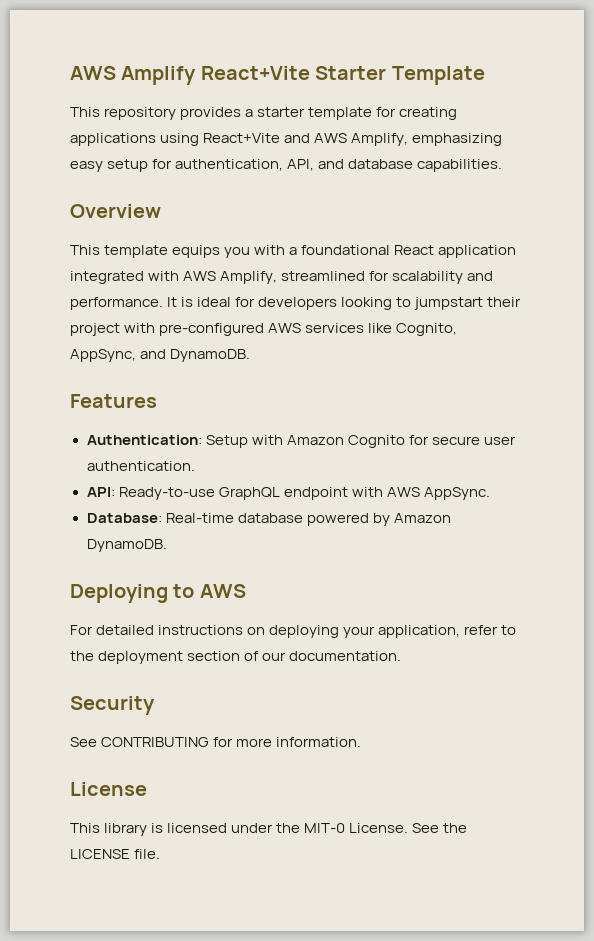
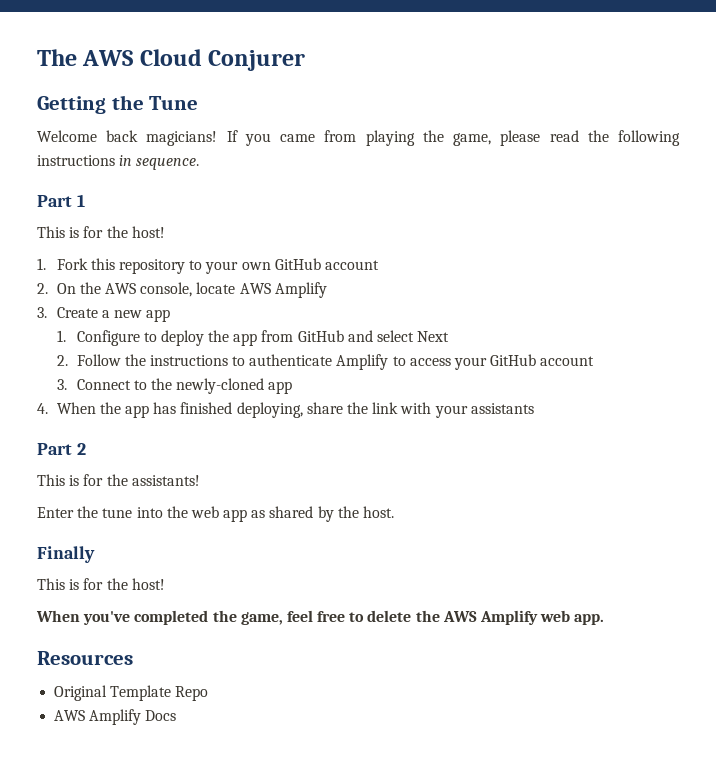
[70,66,485,85] [70,107,458,120] [70,133,503,146] [70,159,503,172] [70,204,161,218] [70,245,517,258] [70,271,494,284] [70,297,522,310] [70,323,458,336] [70,349,251,362] [70,394,157,408] [86,435,516,448] [86,461,195,471] [86,487,490,500] [86,513,451,526] [86,539,167,552] [70,584,246,603] [70,625,517,638] [70,651,402,664] [70,696,155,715] [70,737,362,747] [70,782,147,796] [70,823,468,836] [70,849,161,859] AWS Amplify React+Vite Starter Template // This repository provides a starter template for creating applications using React+Vite and AWS Amplify, emphasizing easy setup for authentication, API, and database capabilities. // Overview // This template equips you with a foundational React application integrated with AWS Amplify, streamlined for scalability and performance. It is ideal for developers looking to jumpstart their project with pre-configured AWS services like Cognito, AppSync, and DynamoDB. // Features // Authentication: Setup with Amazon Cognito for secure user authentication. // API: Ready-to-use GraphQL endpoint with AWS AppSync. // Database: Real-time database powered by Amazon DynamoDB. // Deploying to AWS // For detailed instructions on deploying your application, refer to the deployment section of our documentation. // Security // See CONTRIBUTING for more information. // License // This library is licensed under the MIT-0 License. See the LICENSE file. -> [37,49,306,71] [37,95,199,114] [37,130,681,146] [37,155,200,170] [37,194,85,207] [37,226,165,238] [37,258,380,274] [37,282,327,298] [37,307,171,322] [56,330,450,346] [56,354,595,370] [56,378,293,394] [37,402,534,418] [37,443,86,455] [37,474,200,486] [37,506,395,522] [37,546,95,563] [37,578,165,590] [36,610,605,625] [37,651,133,665] [54,685,209,701] [54,709,177,725] The AWS Cloud Conjurer // Getting the Tune // Welcome back magicians! If you came from playing the game, please read the following instructions in sequence. // Part 1 // This is for the host! // 1. Fork this repository to your own GitHub account // 2. On the AWS console, locate AWS Amplify // 3. Create a new app // 1. Configure to deploy the app from GitHub and select Next // 2. Follow the instructions to authenticate Amplify to access your GitHub account // 3. Connect to the newly-cloned app // 4. When the app has finished deploying, share the link with your assistants // Part 2 // This is for the assistants! // Enter the tune into the web app as shared by the host. // Finally // This is for the host! // When you've completed the game, feel free to delete the AWS Amplify web app. // Resources // Original Template Repo // AWS Amplify Docs

